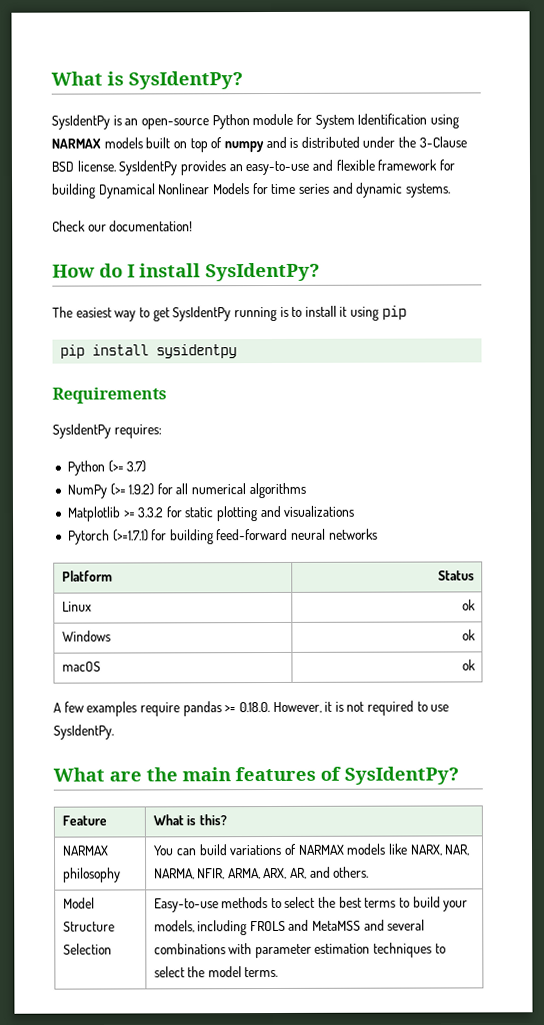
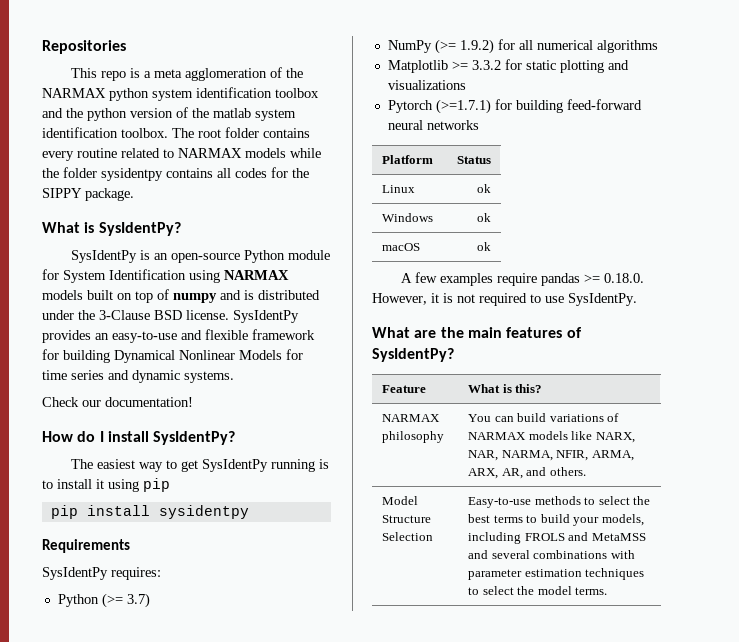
(51, 78) none -> [42,40,126,54] [70,67,303,81] [42,87,319,101] [42,107,296,121] [42,127,310,138] [42,148,321,161] [42,167,309,181] [42,188,134,201] Repositories // This repo is a meta agglomeration of the NARMAX python system identification toolbox and the python version of the matlab system identification toolbox. The root folder contains every routine related to NARMAX models while the folder sysidentpy contains all codes for the SIPPY package. //

